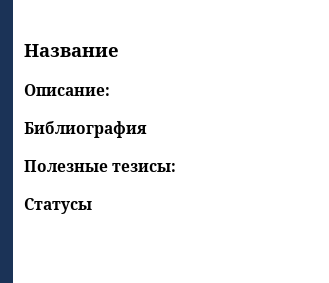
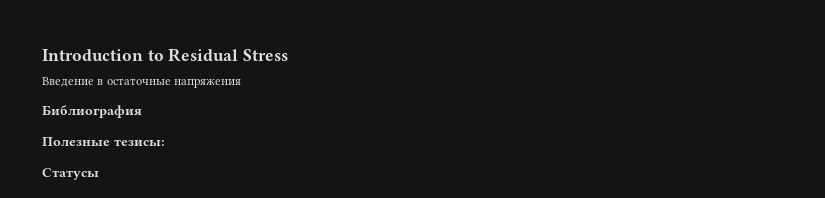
[24,44,119,57] [24,84,110,96] Название // Описание: -> [42,48,289,62] [42,77,242,88] Introduction to Residual Stress // Введение в остаточные напряжения

